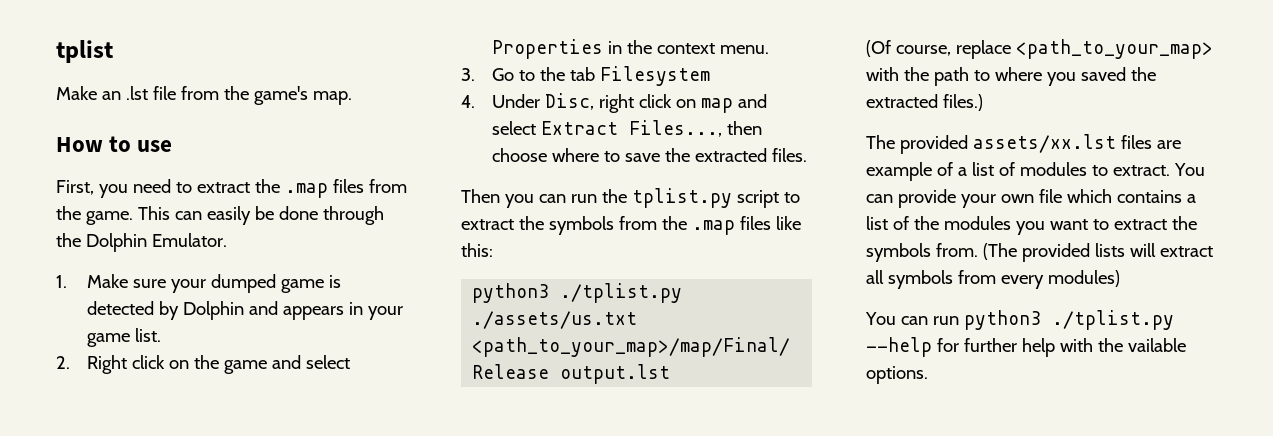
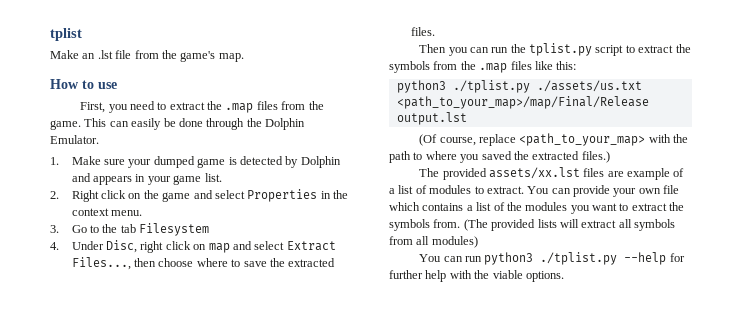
[1000,275,1044,289] every -> [416,236,430,245] all
[1127,338,1186,352] vailable -> [492,270,523,279] viable

